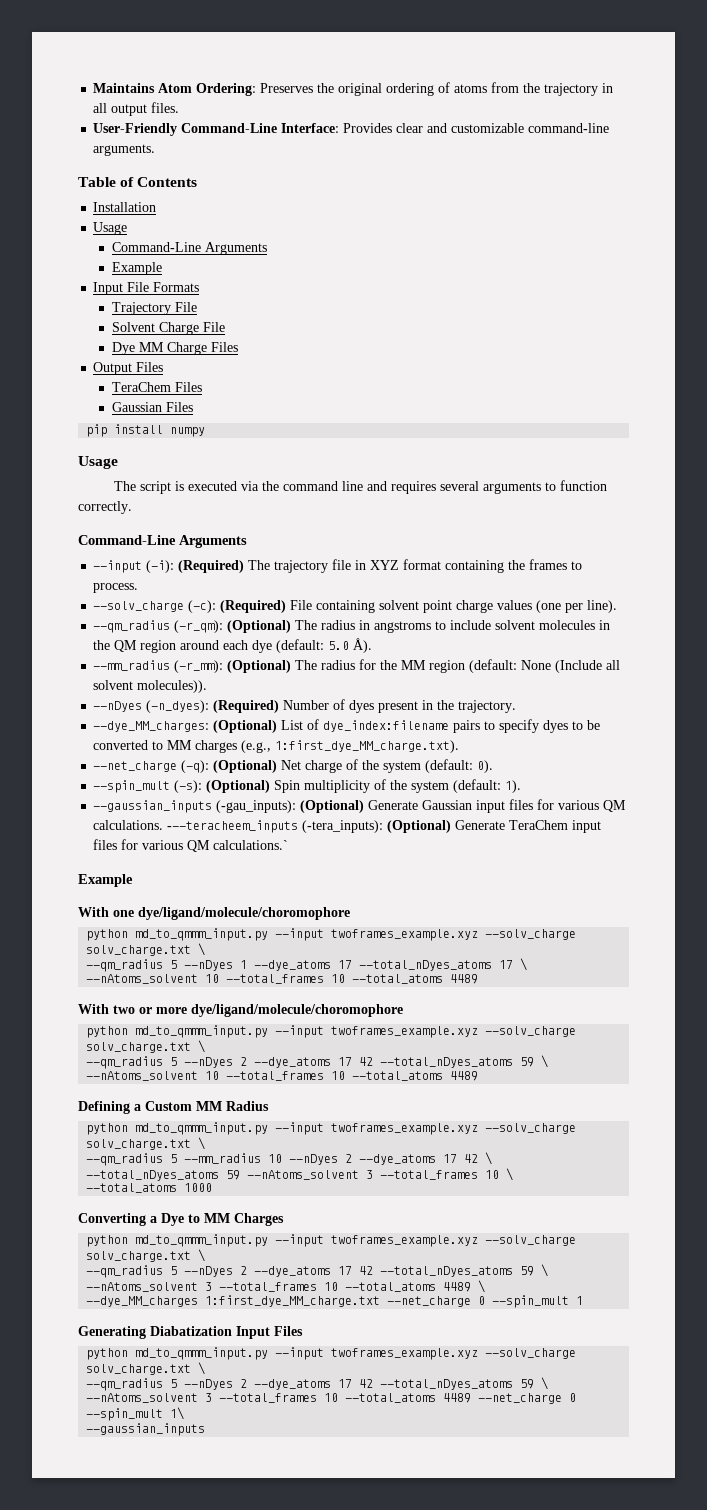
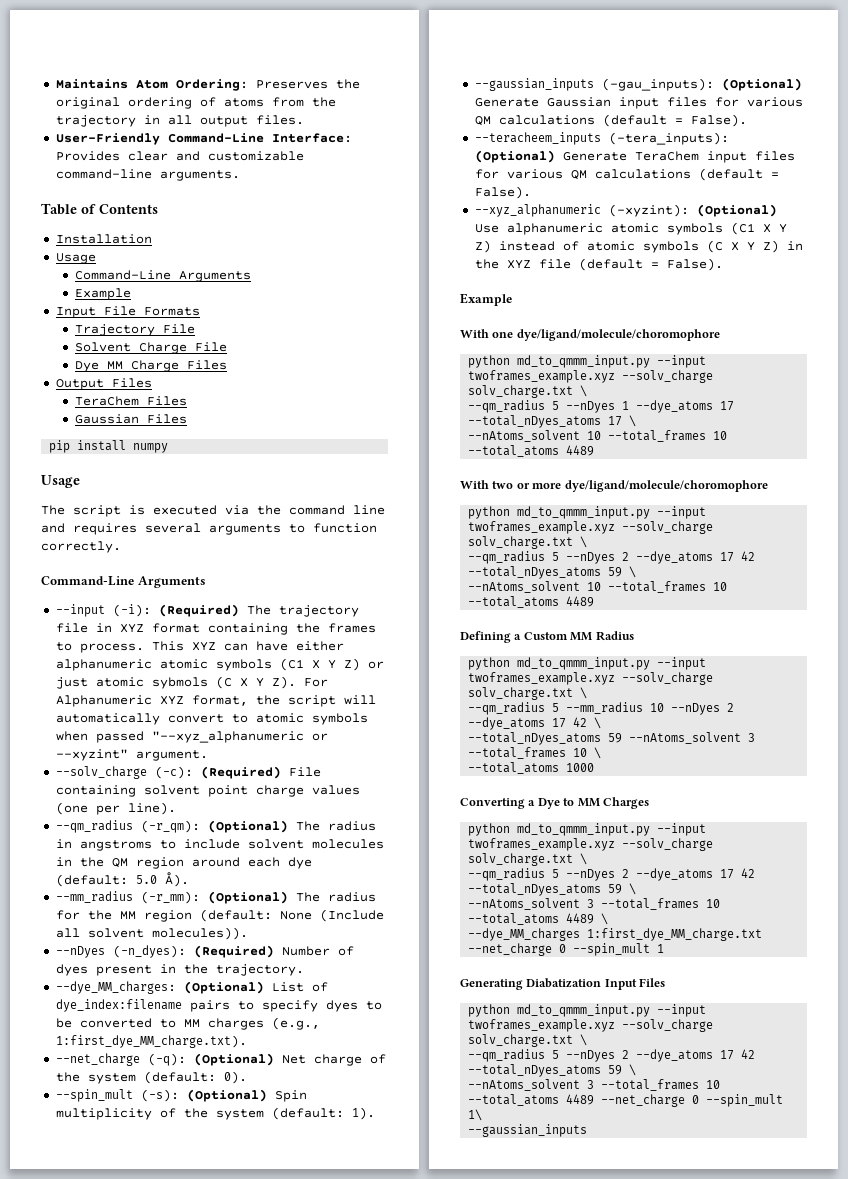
(139, 588) none -> [151,641,344,651] [55,658,384,671] [55,676,328,689] [55,695,376,707] [55,713,368,725] [55,731,328,743] [55,749,208,761] This XYZ can have either alphanumeric atomic symbols (C1 X Y Z) or just atomic sybmols (C X Y Z). For Alphanumeric XYZ format, the script will automatically convert to atomic symbols when passed "--xyz_alphanumeric or --xyzint" argument.
[93,820,299,833] calculations. ---teracheem_inputs -> [498,114,747,127] [474,132,601,145] calculations (default = False). // --teracheem_inputs
[213,840,289,850] calculations.` -> [594,168,779,181] [474,186,531,199] [474,204,777,217] [474,222,787,235] [474,240,803,253] [474,258,723,271] calculations (default = False). // --xyz_alphanumeric (-xyzint): (Optional) Use alphanumeric atomic symbols (C1 X Y Z) instead of atomic symbols (C X Y Z) in the XYZ file (default = False).

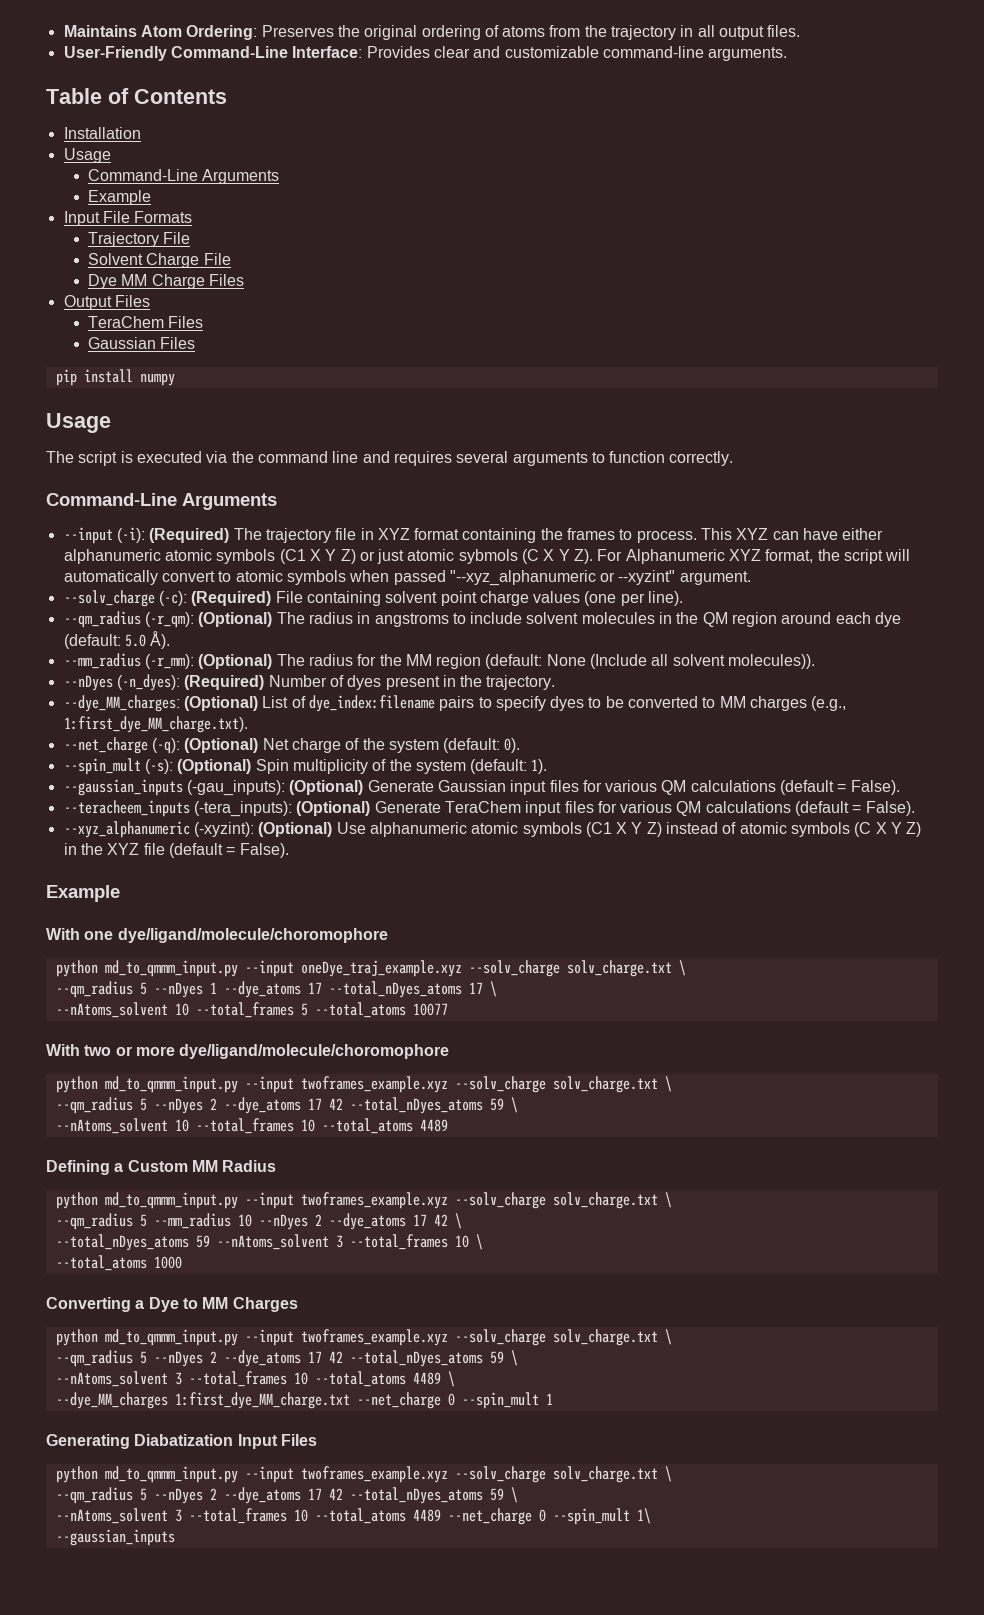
[468,370,616,383] twoframes_example.xyz -> [300,960,462,977] oneDye_traj_example.xyz
[713,431,728,440] [468,445,595,457] 10 --total_atoms 4489 -> [300,1002,448,1018] 5 --total_atoms 10077

